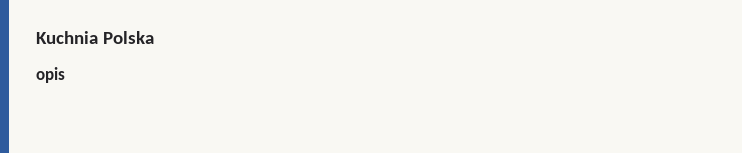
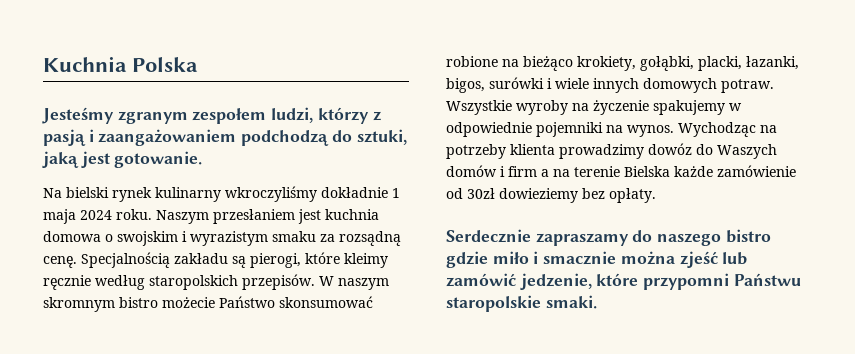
[36,67,65,83] opis -> [42,107,381,124] [43,129,407,146] [42,151,203,168] [43,186,400,202] [43,209,379,224] [43,231,401,246] [43,252,388,268] [43,274,389,290] [43,296,373,312] [446,56,799,71] [446,77,774,93] [446,100,742,115] [446,122,777,137] [446,143,777,159] [446,165,796,177] [446,188,656,203] [446,229,771,246] [446,251,748,268] [446,273,801,290] [446,295,597,312] Jesteśmy zgranym zespołem ludzi, którzy z pasją i zaangażowaniem podchodzą do sztuki, jaką jest gotowanie. // Na bielski rynek kulinarny wkroczyliśmy dokładnie 1 maja 2024 roku. Naszym przesłaniem jest kuchnia domowa o swojskim i wyrazistym smaku za rozsądną cenę. Specjalnością zakładu są pierogi, które kleimy ręcznie według staropolskich przepisów. W naszym skromnym bistro możecie Państwo skonsumować robione na bieżąco krokiety, gołąbki, placki, łazanki, bigos, surówki i wiele innych domowych potraw. Wszystkie wyroby na życzenie spakujemy w odpowiednie pojemniki na wynos. Wychodząc na potrzeby klienta prowadzimy dowóz do Waszych domów i firm a na terenie Bielska każde zamówienie od 30zł dowieziemy bez opłaty. // Serdecznie zapraszamy do naszego bistro gdzie miło i smacznie można zjeść lub zamówić jedzenie, które przypomni Państwu staropolskie smaki.

